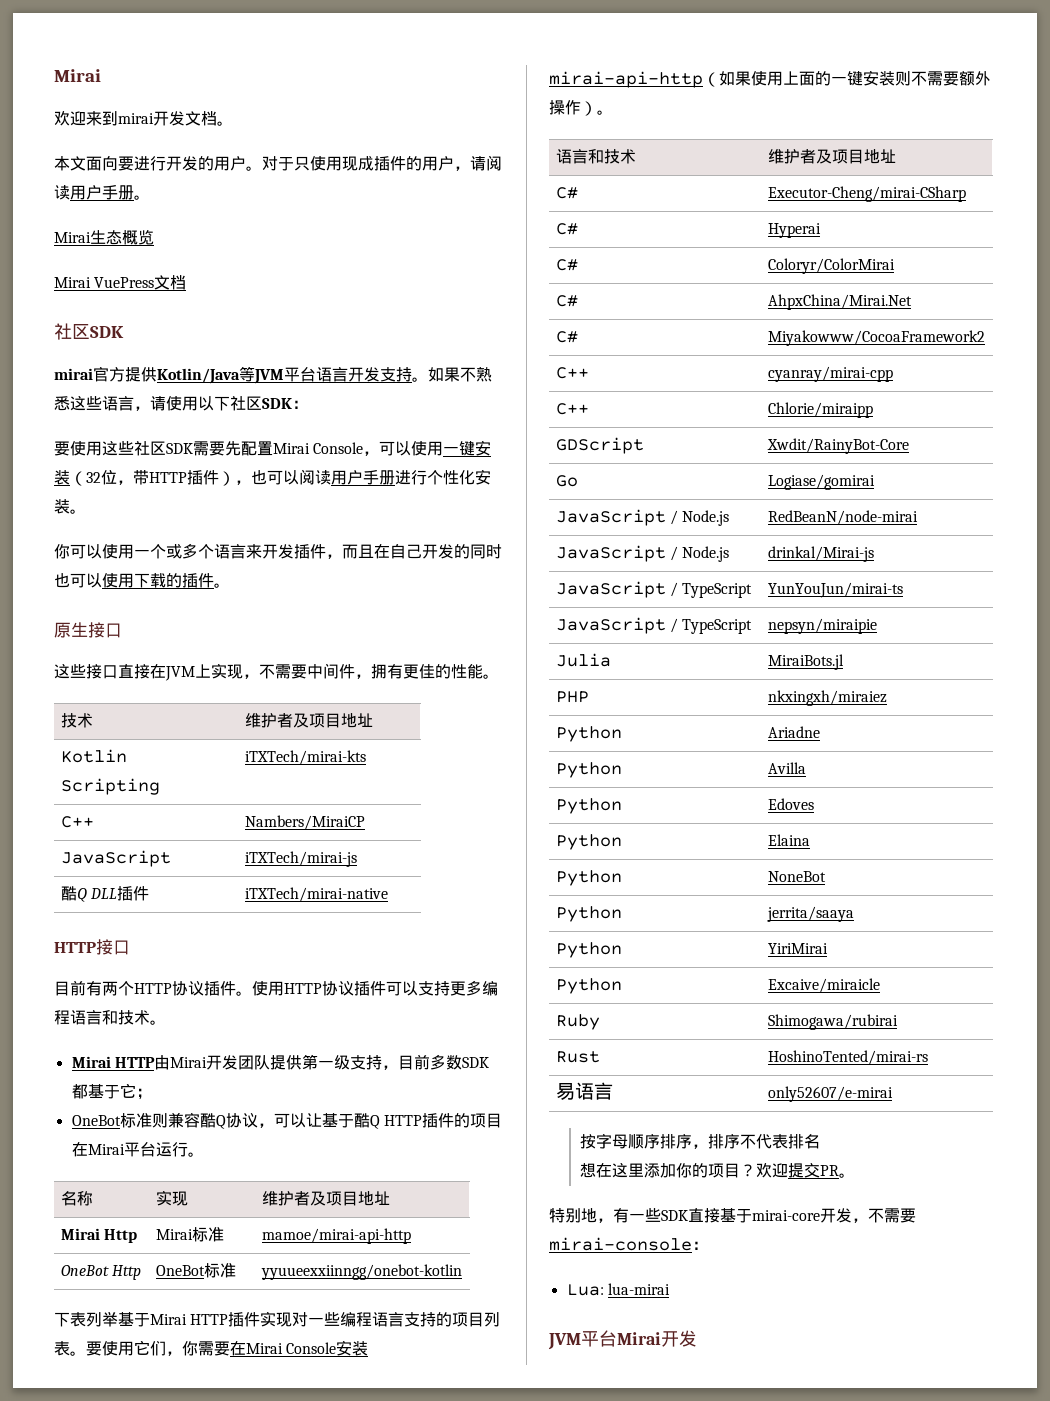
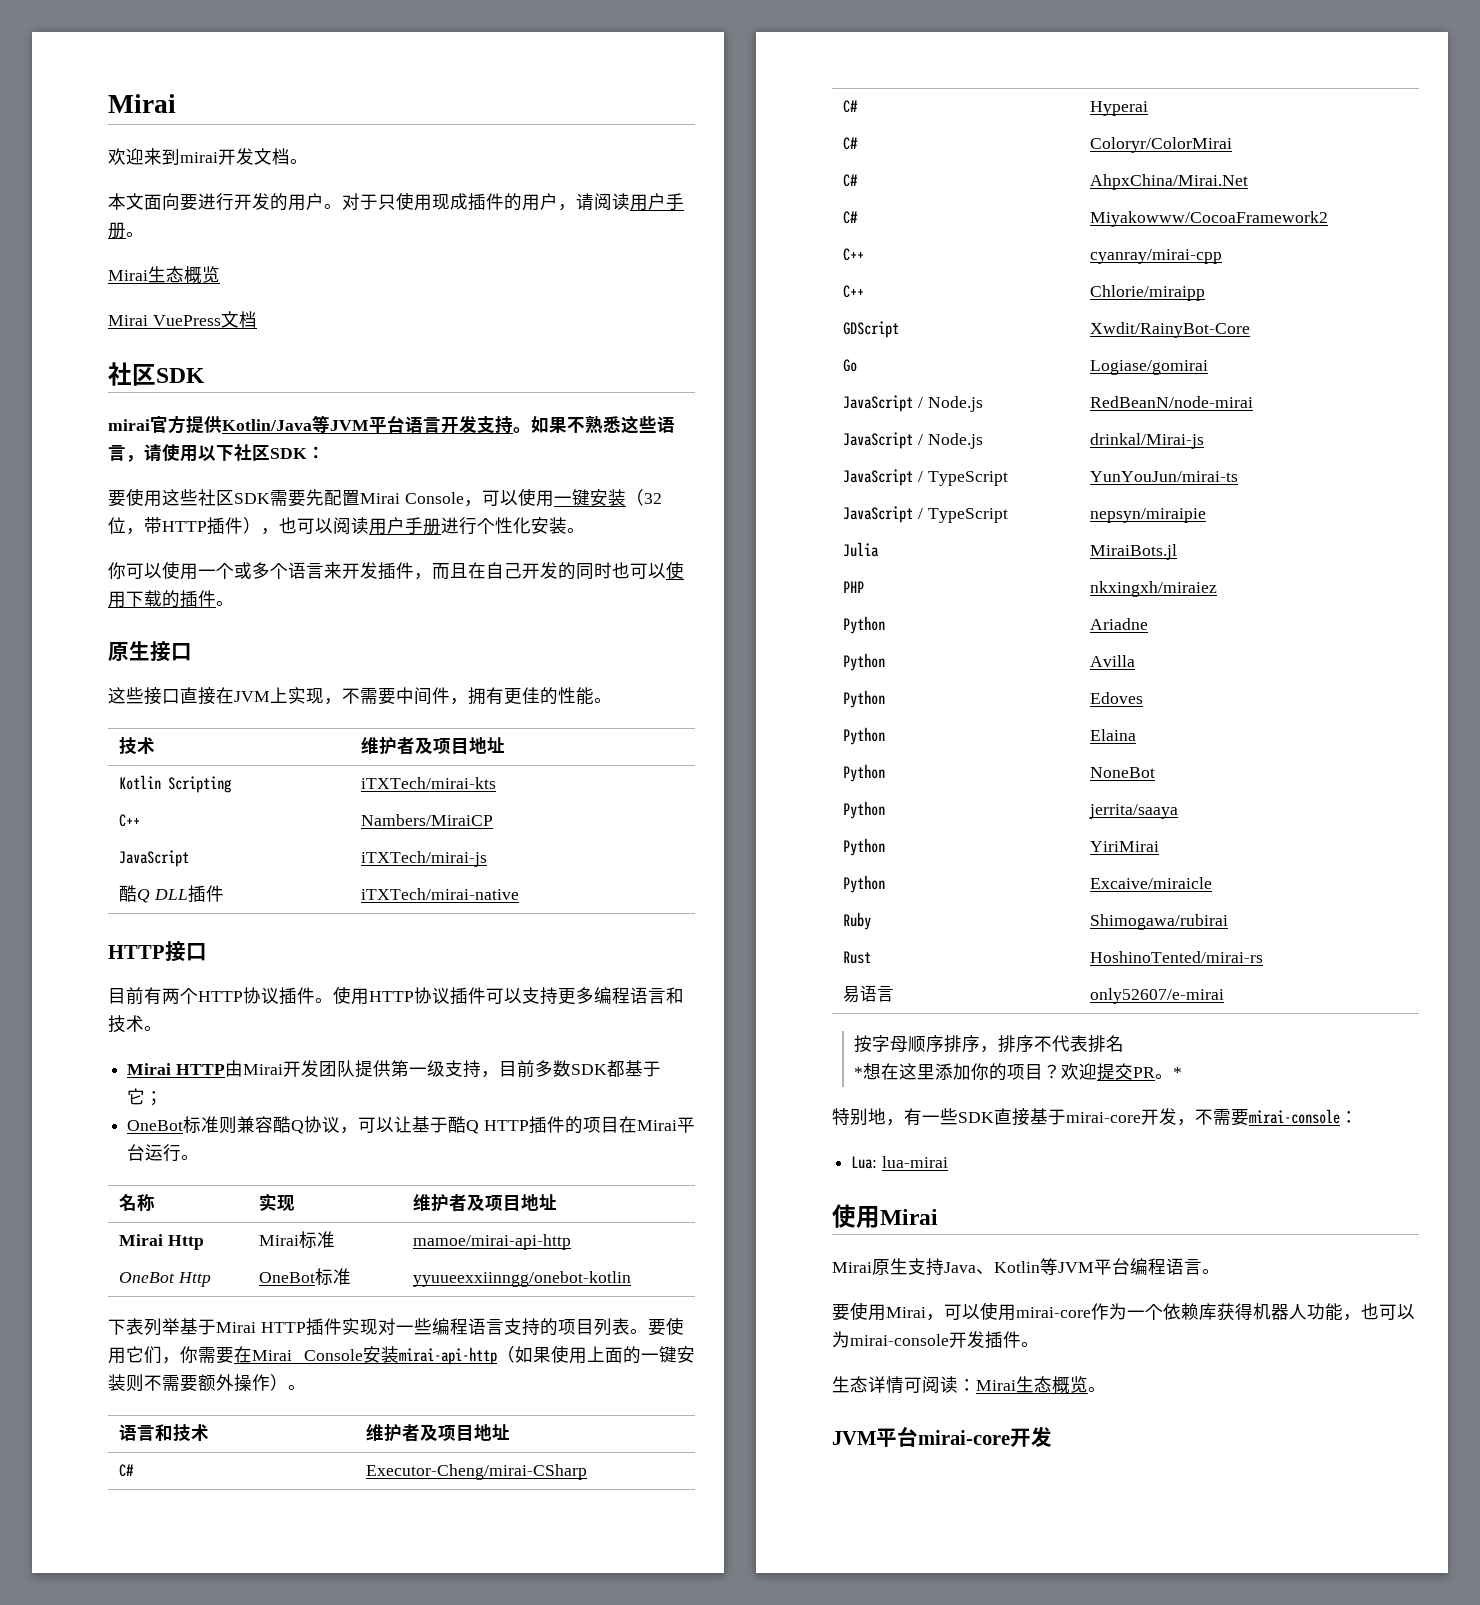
(820, 1141) none -> [853,1067,863,1078] *
(855, 1175) none -> [1172,1067,1182,1078] *
[548,1330,661,1350] JVM平台Mirai -> [832,1204,938,1228] [832,1258,1220,1276] [832,1302,1415,1321] [832,1331,1039,1349] [832,1376,1106,1394] [832,1427,1010,1447] 使用Mirai // Mirai原生支持Java、Kotlin等JVM平台编程语言。 // 要使用Mirai，可以使用mirai-core作为一个依赖库获得机器人功能，也可以为mirai-console开发插件。 // 生态详情可阅读：Mirai生态概览。 // JVM平台mirai-core

